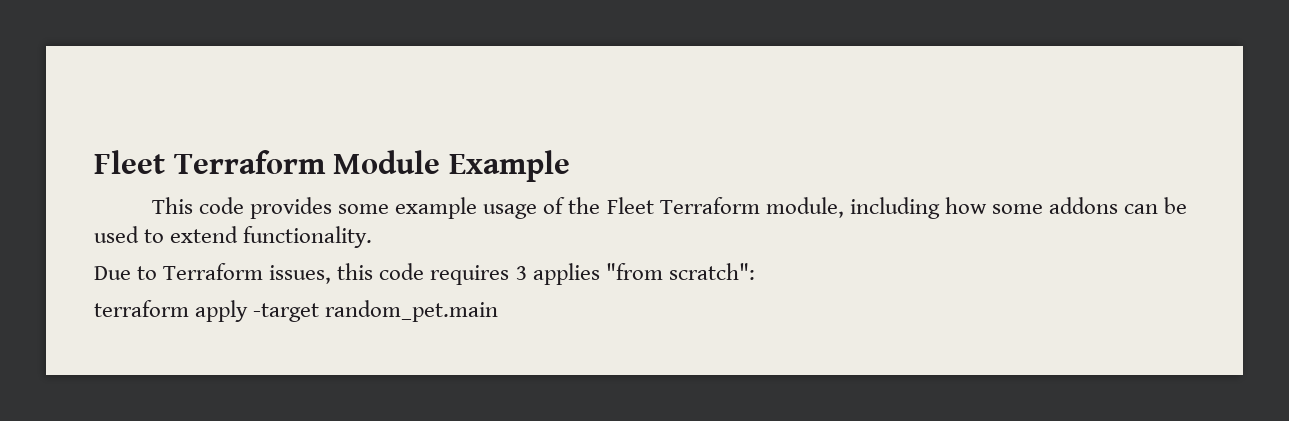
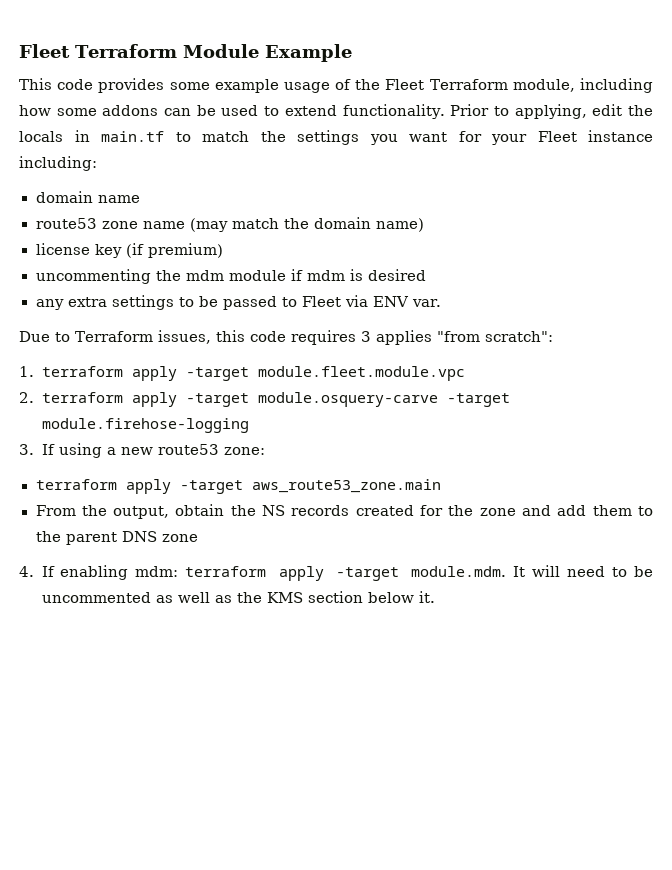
(373, 237) none -> [450,104,654,119] [19,130,653,145] [19,156,97,171] [35,191,140,203] [35,217,424,232] [35,243,223,258] [35,269,426,284] [35,295,442,310] Prior to applying, edit the locals in main.tf to match the settings you want for your Fleet instance including: // domain name // route53 zone name (may match the domain name) // license key (if premium) // uncommenting the mdm module if mdm is desired // any extra settings to be passed to Fleet via ENV var.
[94,300,499,322] terraform apply -target random_pet.main -> [19,366,465,381] [19,392,510,407] [41,418,249,433] [19,443,265,458] [35,479,441,494] [35,504,653,519] [35,531,198,545] [19,565,653,581] [41,591,435,603] 1. terraform apply -target module.fleet.module.vpc // 2. terraform apply -target module.osquery-carve -target module.firehose-logging // 3. If using a new route53 zone: // terraform apply -target aws_route53_zone.main // From the output, obtain the NS records created for the zone and add them to the parent DNS zone // 4. If enabling mdm: terraform apply -target module.mdm. It will need to be uncommented as well as the KMS section below it.

